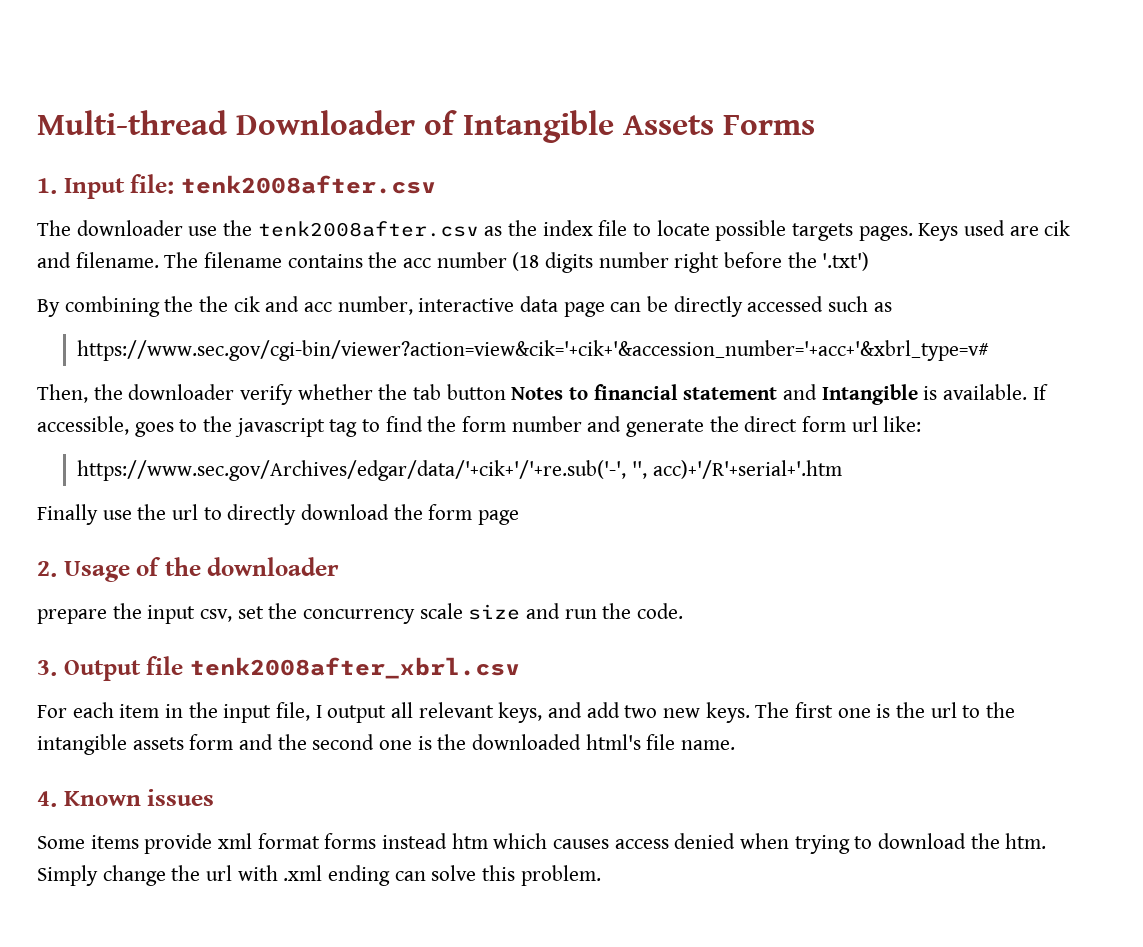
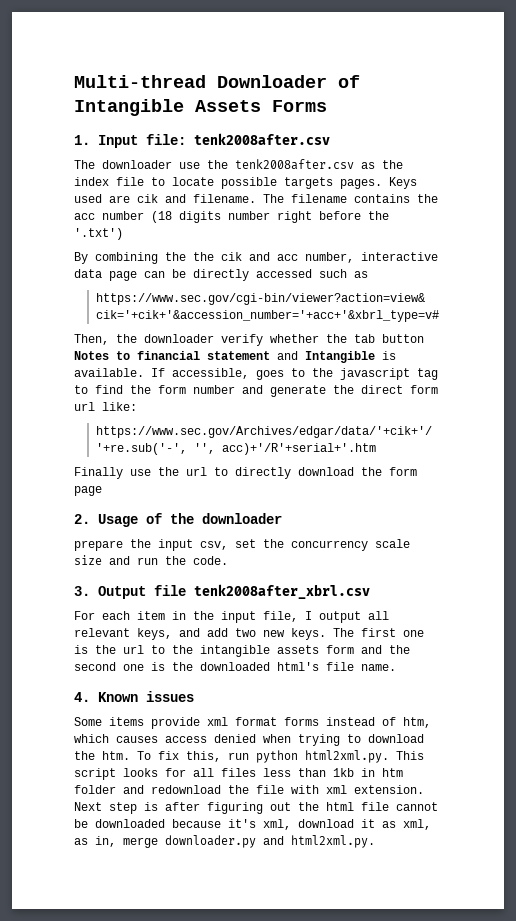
[451,833,488,849] htm -> [382,717,431,728] of htm,
[37,865,601,886] Simply change the url with .xml ending can solve this problem. -> [137,750,424,763] [74,768,403,780] [74,785,424,794] [74,802,438,814] [74,819,431,830] [74,835,375,848] To fix this, run python html2xml.py. This script looks for all files less than 1kb in htm folder and redownload the file with xml extension. Next step is after figuring out the html file cannot be downloaded because it's xml, download it as xml, as in, merge downloader.py and html2xml.py.

